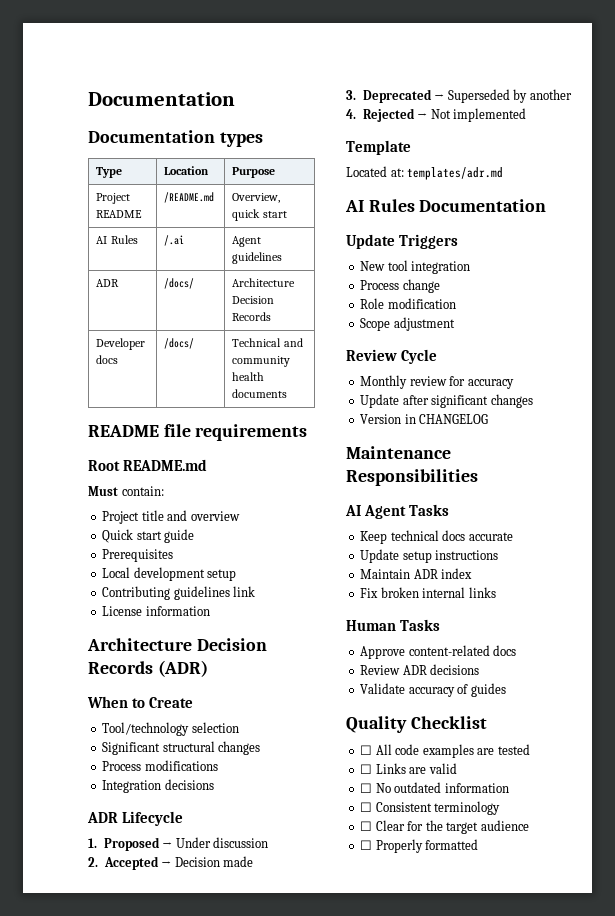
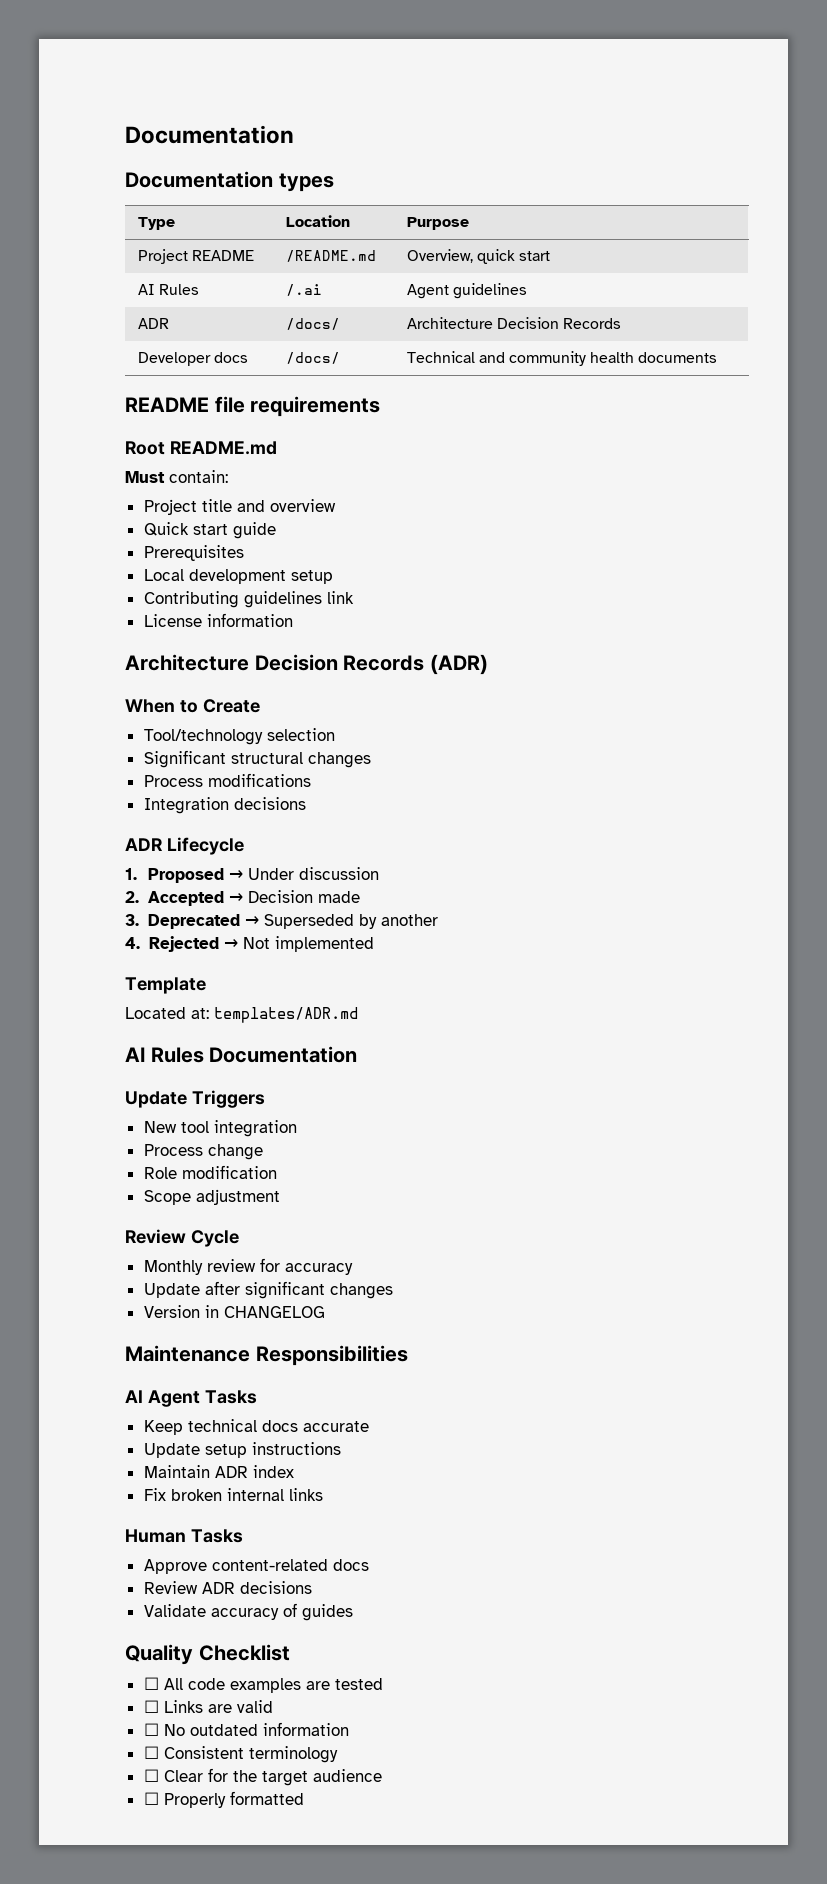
[407,167,504,180] templates/adr.md -> [214,1007,358,1023] templates/ADR.md

